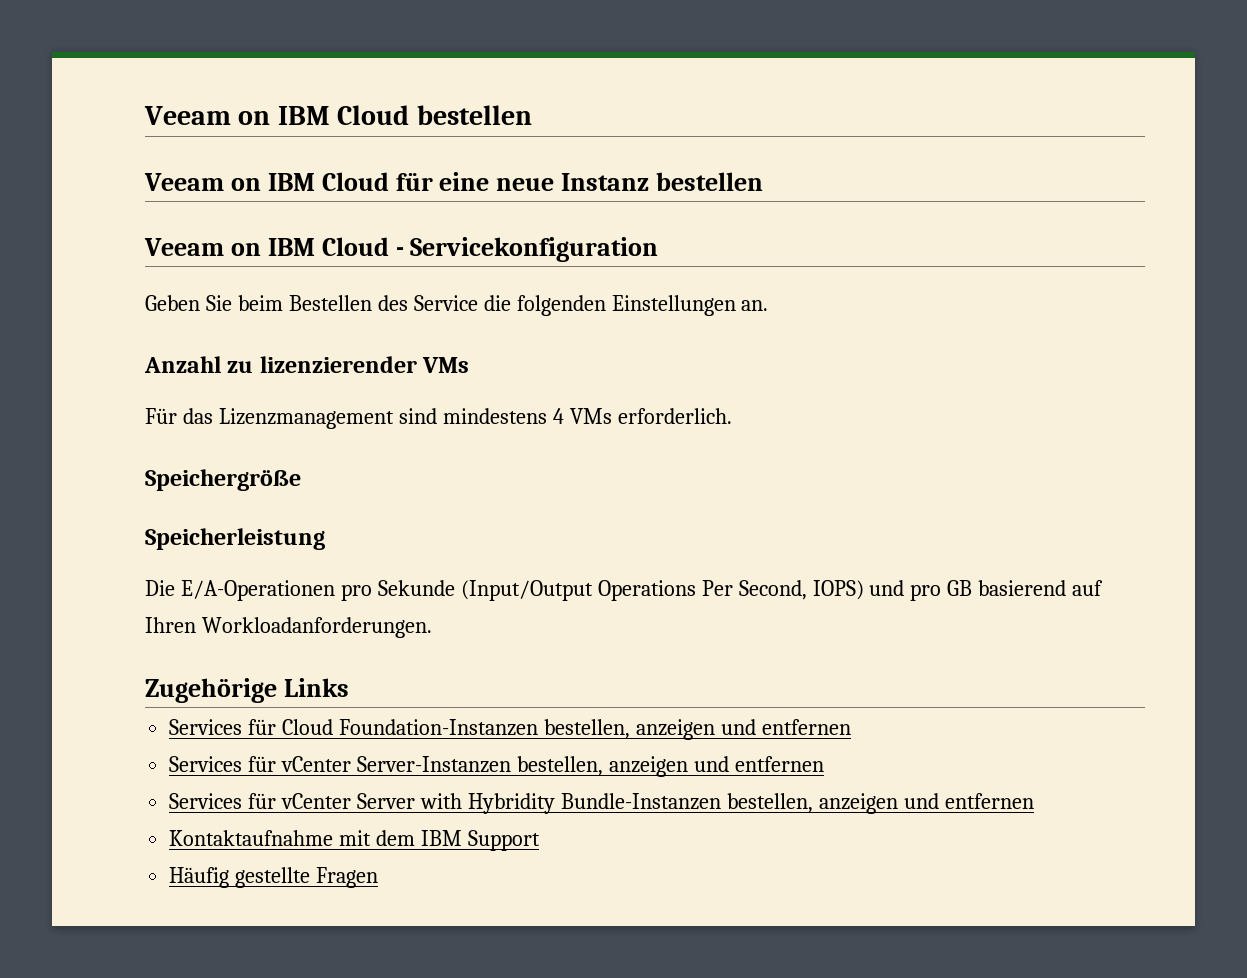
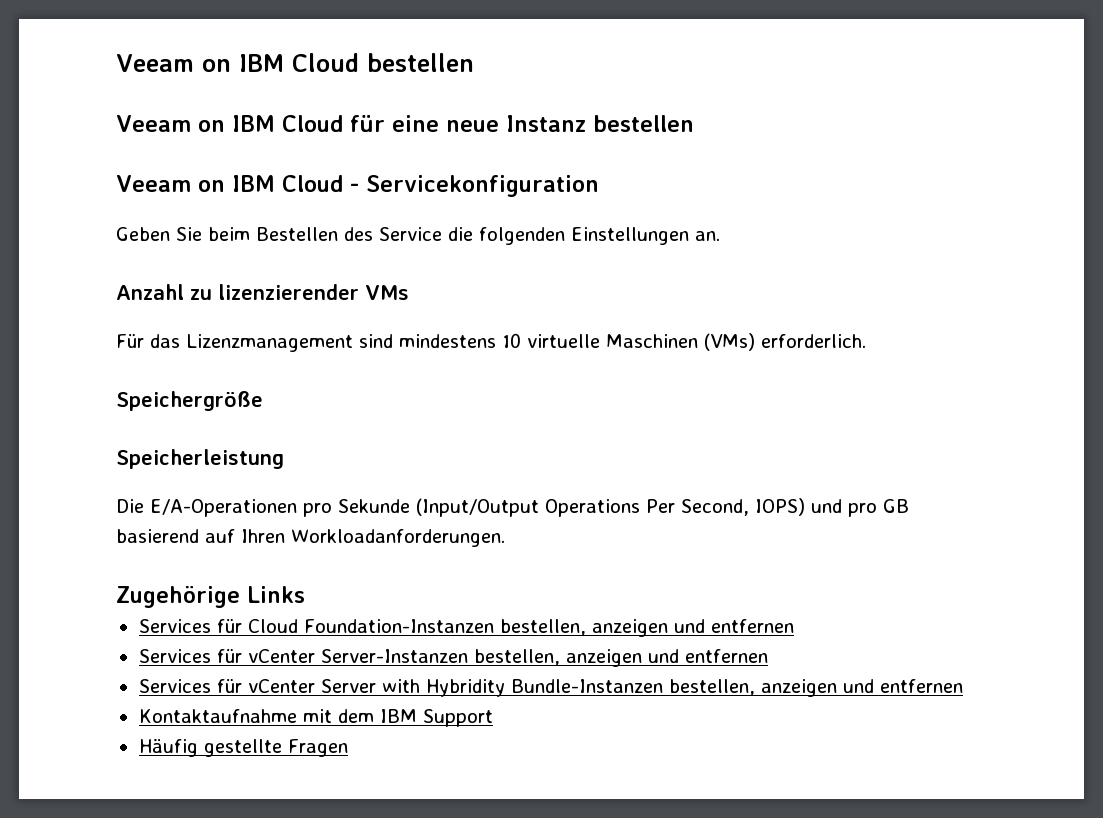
[552,408,612,424] 4 VMs -> [502,333,755,351] 10 virtuelle Maschinen (VMs)

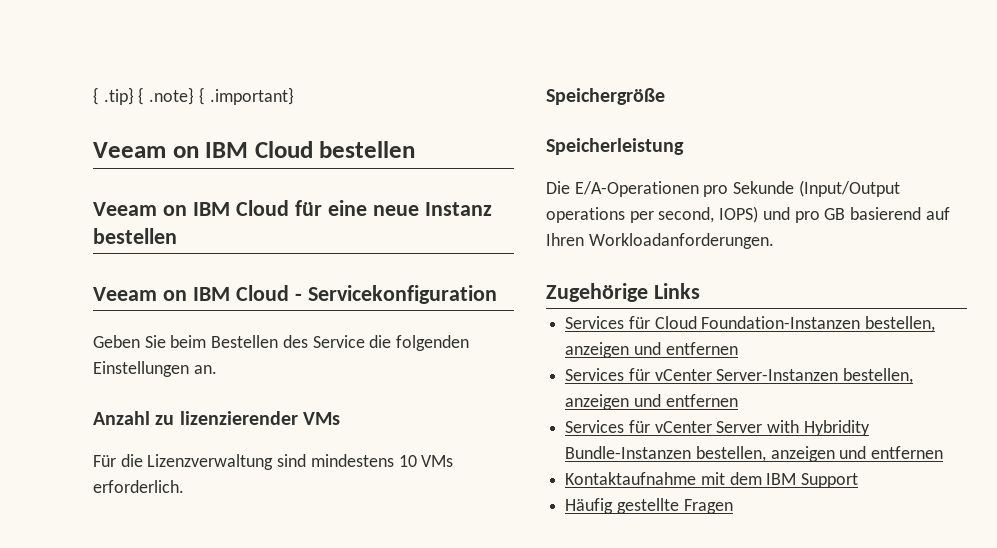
(116, 63) none -> [93,87,294,105] { .tip} { .note} { .important} //
[150,334,353,352] das Lizenzmanagement -> [120,454,274,470] die Lizenzverwaltung
[527,333,755,351] virtuelle Maschinen (VMs) -> [421,455,454,467] VMs
[545,499,749,517] Operations Per Second, -> [546,207,715,223] operations per second,

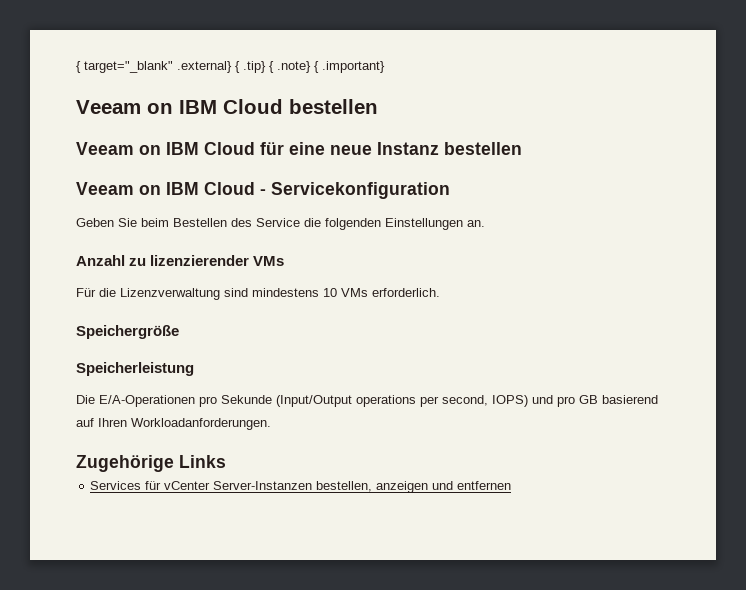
[93,87,99,105] { -> [76,61,240,73] { target="_blank" .external} {
[565,316,936,332] [565,342,738,358] // Services für Cloud Foundation-Instanzen bestellen, anzeigen und entfernen -> (226, 461) none
[565,420,870,436] [565,446,944,462] [565,472,859,488] [565,498,733,514] // Services für vCenter Server with Hybridity Bundle-Instanzen bestellen, anzeigen und entfernen // Kontaktaufnahme mit dem IBM Support // Häufig gestellte Fragen -> (512, 485) none

